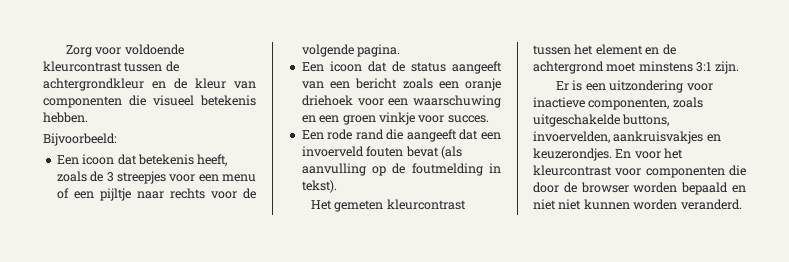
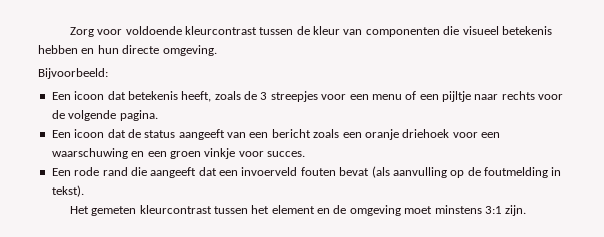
[43,78,187,91] achtergrondkleur en de -> (310, 30) none
[43,112,88,123] hebben. -> [38,45,217,56] hebben en hun directe omgeving.
[533,61,604,74] achtergrond -> [349,205,401,216] omgeving
[556,80,713,93] [533,97,703,110] [533,114,670,127] [533,131,721,144] [533,148,684,161] [533,165,746,178] [533,182,746,195] [533,199,742,210] // Er is een uitzondering voor inactieve componenten, zoals uitgeschakelde buttons, invoervelden, aankruisvakjes en keuzerondjes. En voor het kleurcontrast voor componenten die door de browser worden bepaald en niet niet kunnen worden veranderd. -> (527, 210) none

